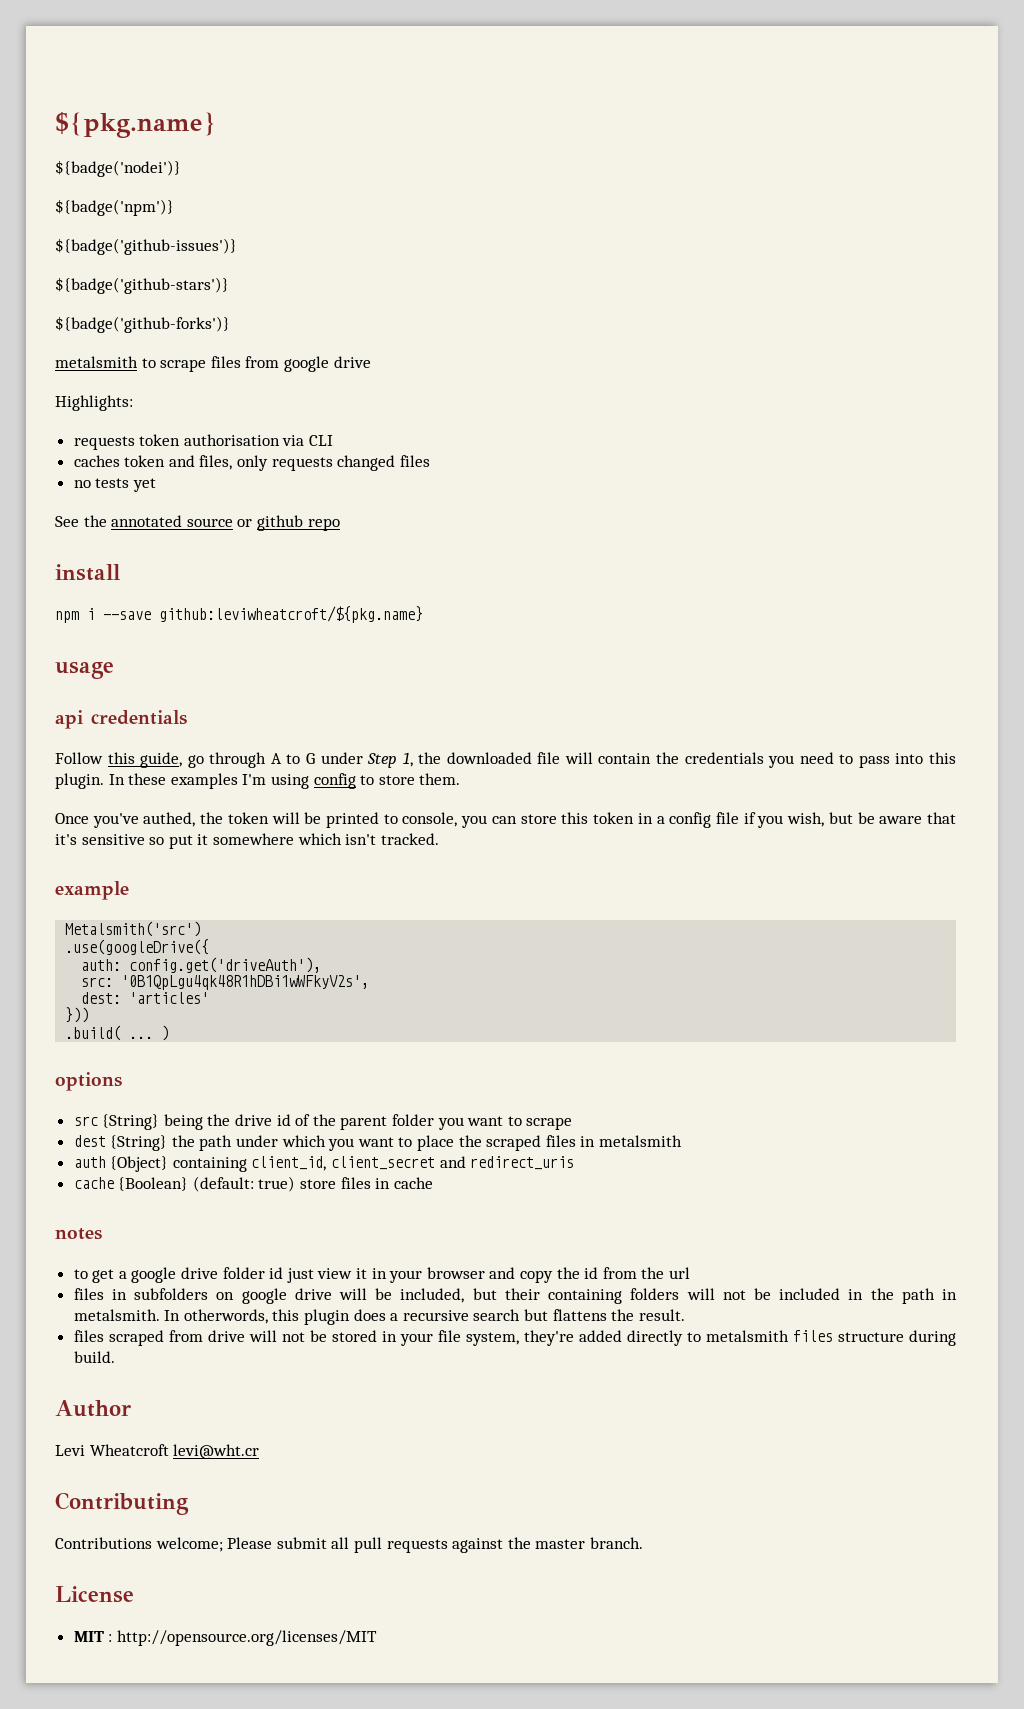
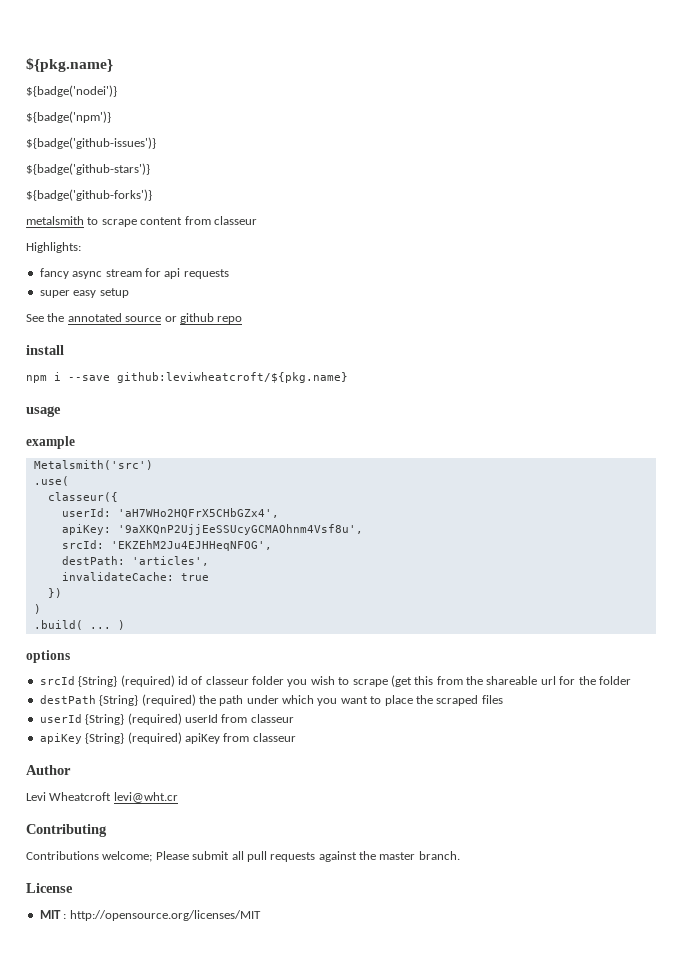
[210,356,371,372] [55,395,133,411] [73,434,334,450] [73,455,430,471] [73,478,156,492] files from google drive // Highlights: // requests token authorisation via CLI // caches token and files, only requests changed files // no tests yet -> [140,216,257,225] [26,242,81,253] [39,268,229,279] [39,288,129,298] content from classeur // Highlights: // fancy async stream for api requests // super easy setup
[55,710,187,729] [55,752,957,768] [55,773,461,789] [55,812,957,828] [55,833,439,849] [55,881,129,900] [65,921,202,937] [65,939,210,955] [81,957,322,973] [81,975,370,990] [81,992,210,1004] [65,1007,90,1023] [65,1025,170,1041] [55,1072,122,1091] [73,1114,388,1130] api credentials // Follow this guide, go through A to G under Step 1, the downloaded file will contain the credentials you need to pass into this plugin. In these examples I'm using config to store them. // Once you've authed, the token will be printed to console, you can store this token in a config file if you wish, but be aware that it's sensitive so put it somewhere which isn't tracked. // example // Metalsmith('src') // .use(googleDrive({ // auth: config.get('driveAuth'), // src: '0B1QpLgu4qk48R1hDBi1wWFkyV2s', // dest: 'articles' // })) // .build( ... ) // options // src {String} being the drive id of the parent -> [26,436,75,449] [33,460,153,470] [33,476,69,486] [47,492,118,502] [61,508,279,518] [61,524,363,535] [61,540,272,551] [61,556,209,566] [61,572,209,581] [47,588,62,598] [33,604,41,614] [33,620,125,630] [26,650,70,663] [39,675,249,687] example // Metalsmith('src') // .use( // classeur({ // userId: 'aH7WHo2HQFrX5CHbGZx4', // apiKey: '9aXKQnP2UjjEeSSUcyGCMAOhnm4Vsf8u', // srcId: 'EKZEhM2Ju4EJHHeqNFOG', // destPath: 'articles', // invalidateCache: true // }) // ) // .build( ... ) // options // srcId {String} (required) id of classeur
[467,1116,573,1130] [73,1135,168,1151] want to scrape // dest {String} -> [310,675,631,687] [39,694,196,706] wish to scrape (get this from the shareable url for the folder // destPath {String} (required)
[580,1135,682,1147] [73,1156,575,1172] [73,1176,433,1192] [55,1228,102,1240] [73,1267,690,1283] [73,1288,958,1304] [73,1309,685,1325] [73,1330,956,1346] [73,1351,115,1363] in metalsmith // auth {Object} containing client_id, client_secret and redirect_uris // cache {Boolean} (default: true) store files in cache // notes // to get a google drive folder id just view it in your browser and copy the id from the url // files in subfolders on google drive will be included, but their containing folders will not be included in the path in metalsmith. In otherwords, this plugin does a recursive search but flattens the result. // files scraped from drive will not be stored in your file system, they're added directly to metalsmith files structure during build. -> [39,713,294,725] [39,732,296,744] // userId {String} (required) userId from classeur // apiKey {String} (required) apiKey from classeur

